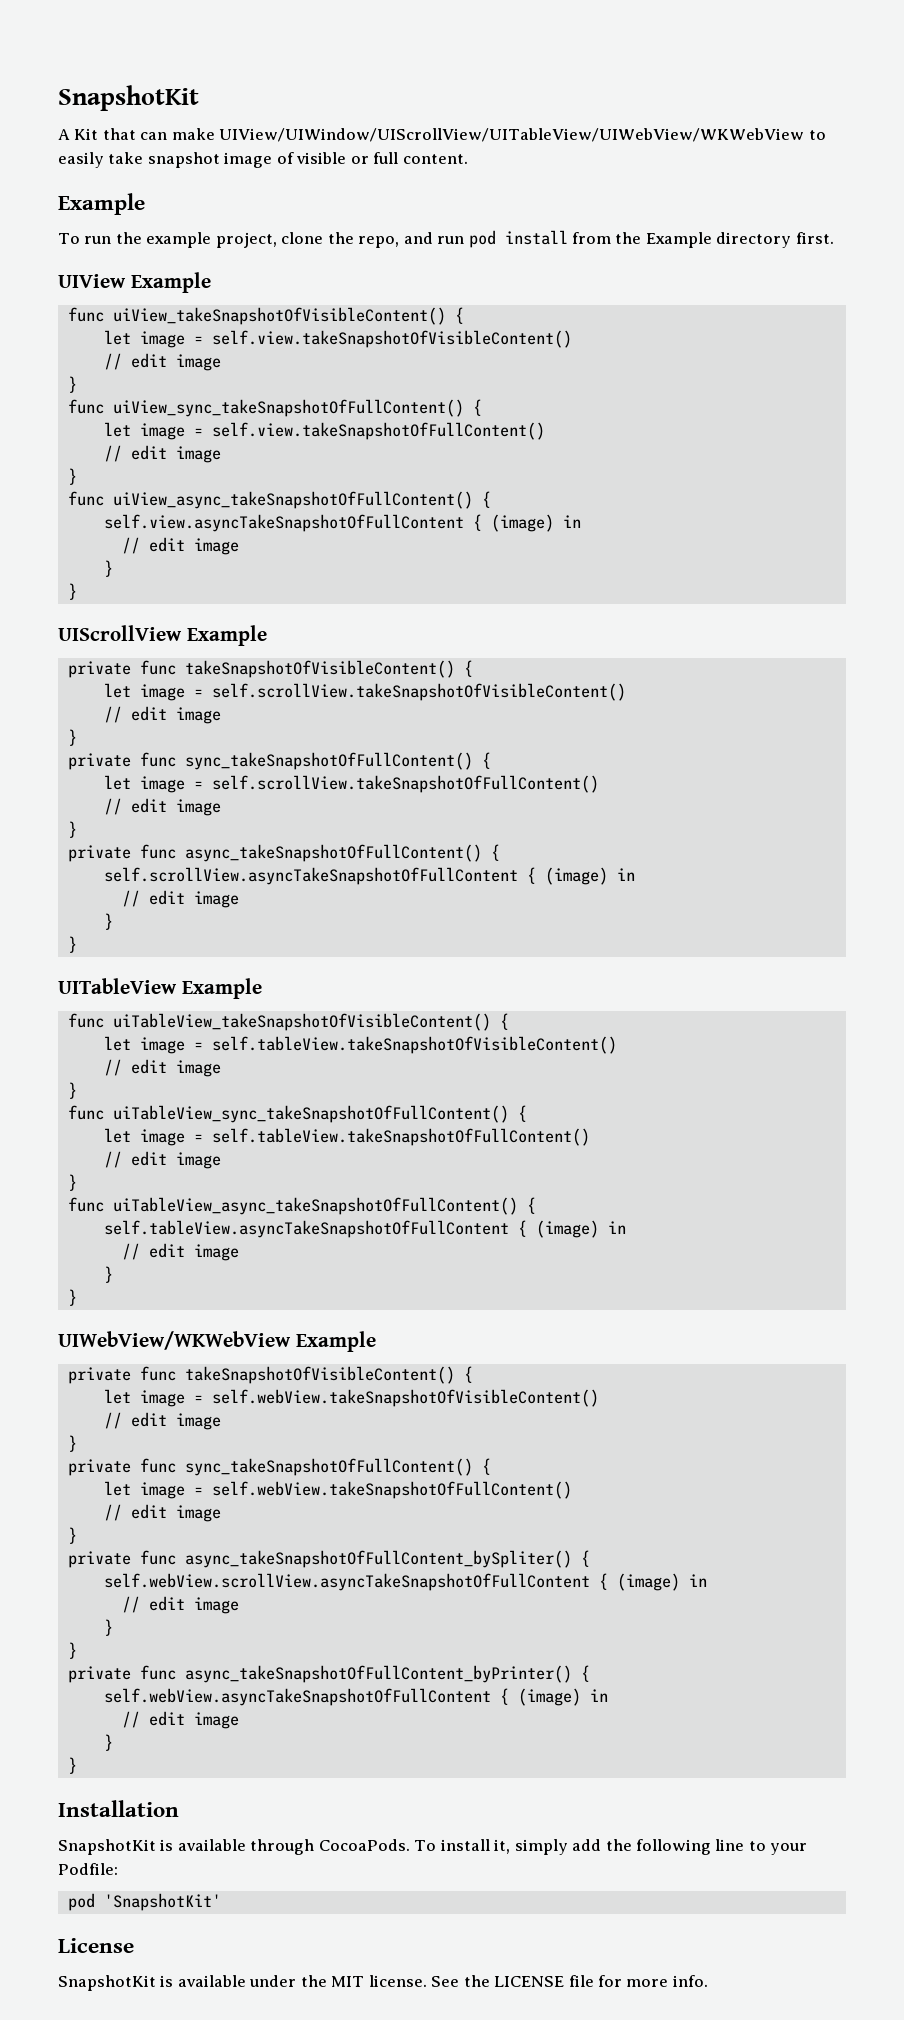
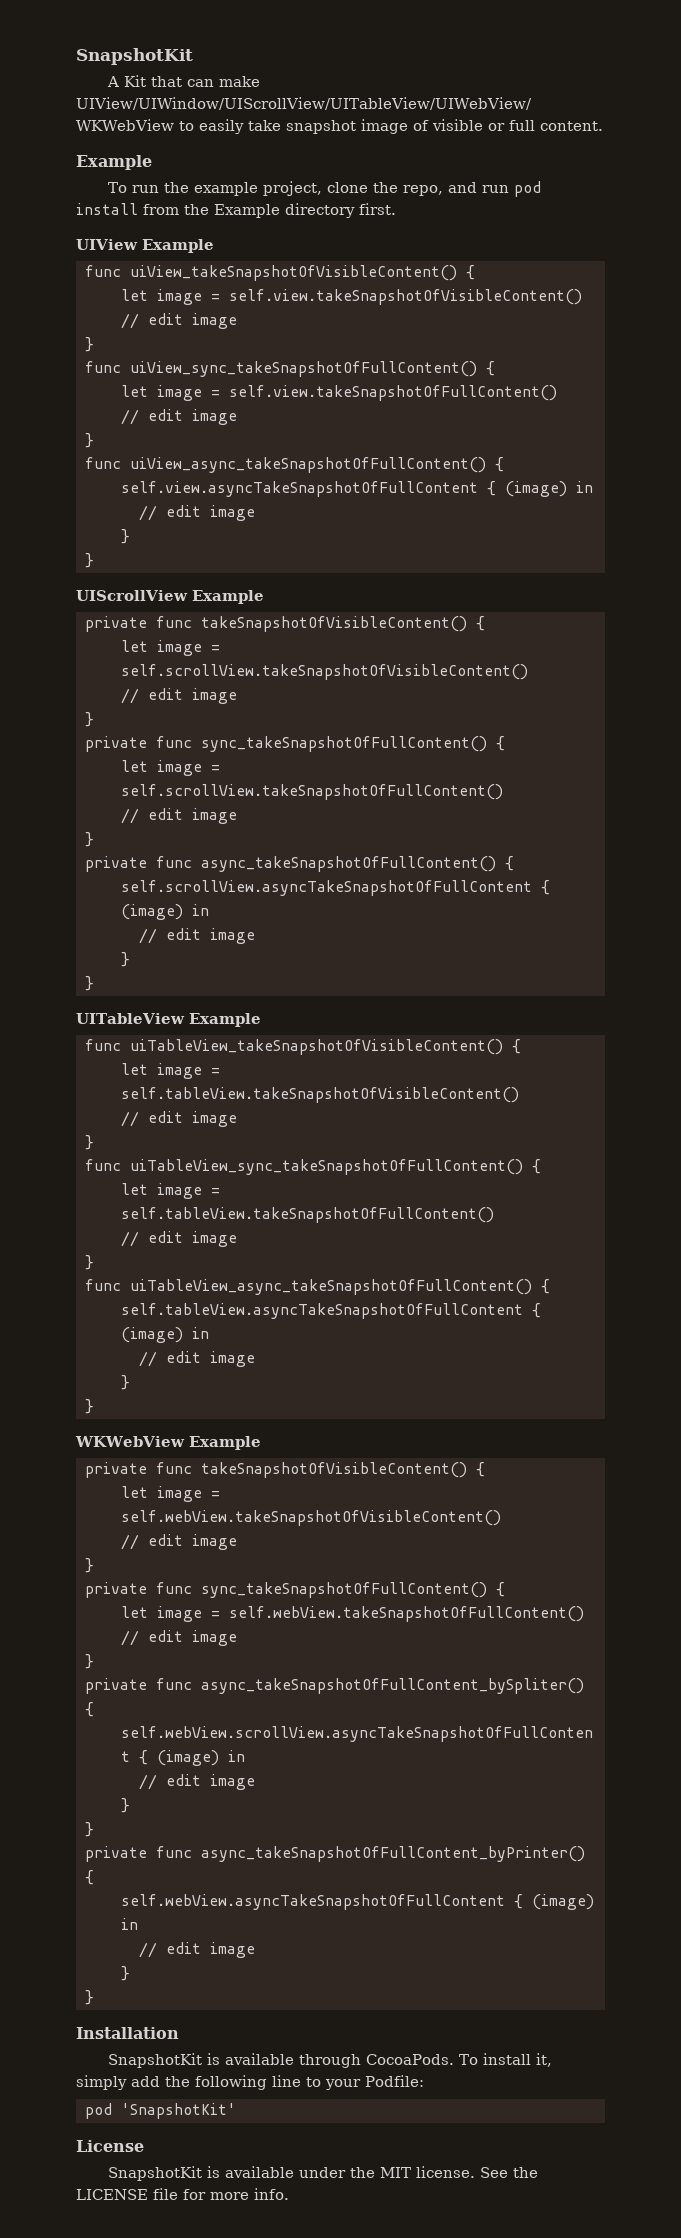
[58,1331,291,1350] UIWebView/WKWebView -> [75,1436,185,1447] WKWebView

